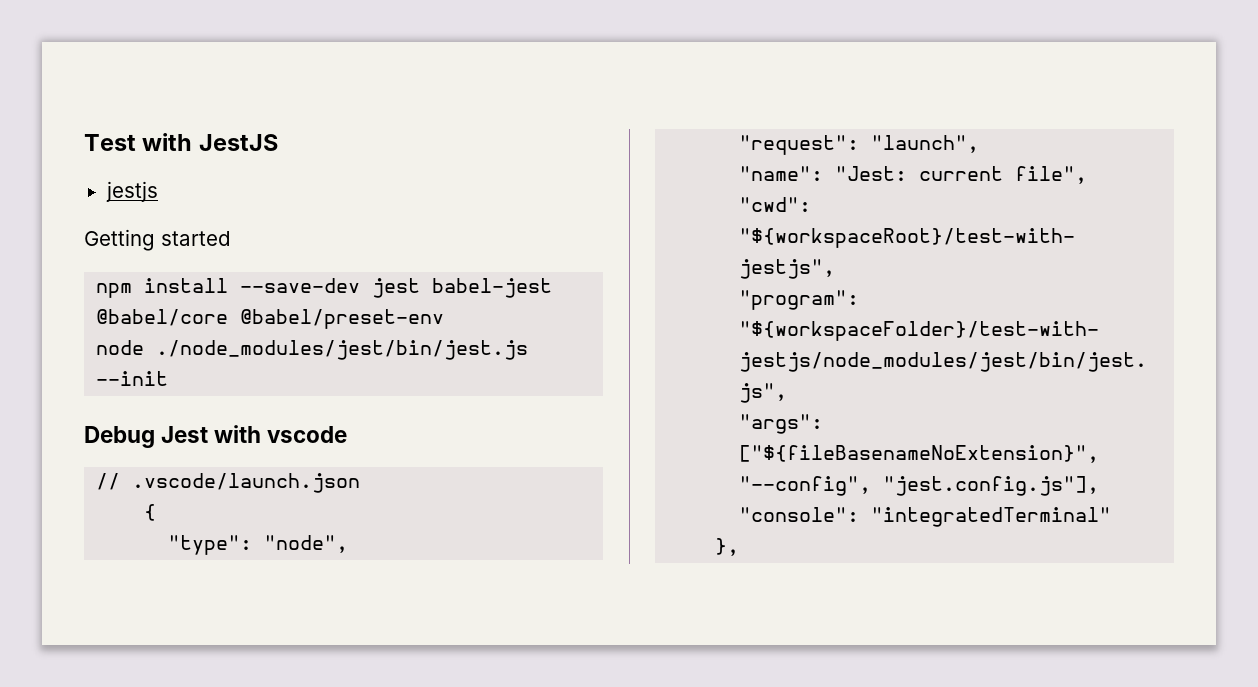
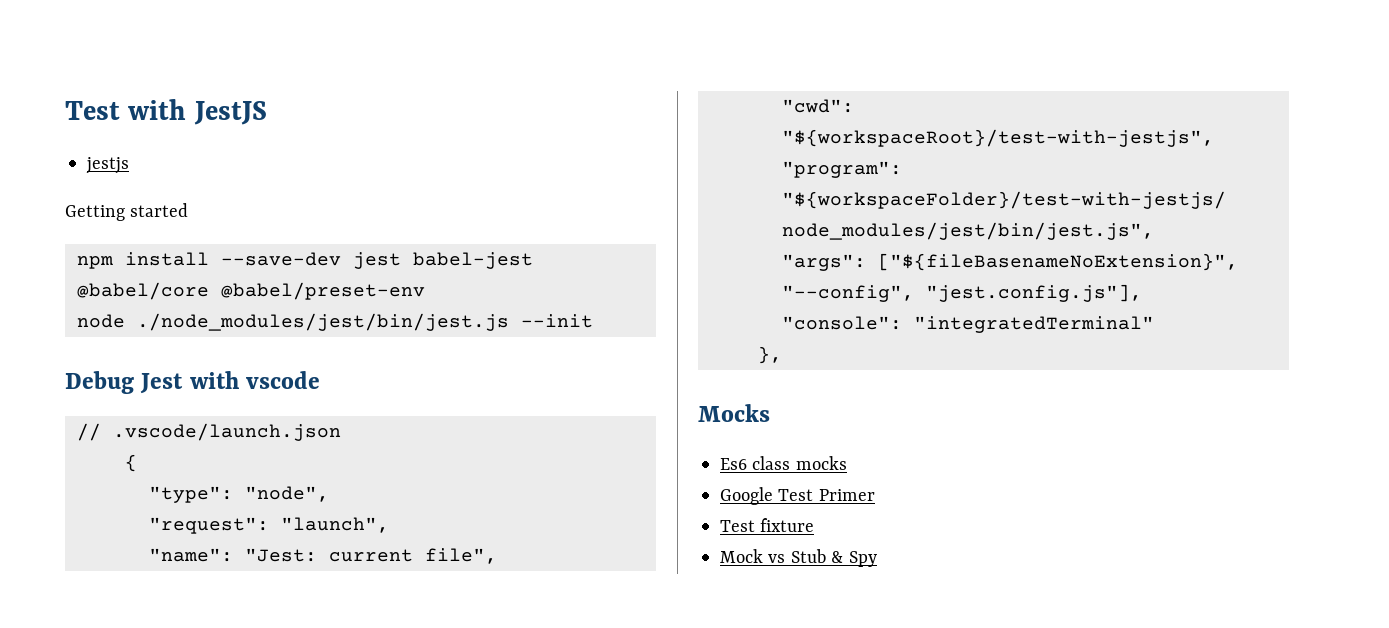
(740, 547) none -> [698,404,770,422] [720,456,847,470] [720,487,875,505] [720,518,815,532] [720,549,877,567] // Mocks // Es6 class mocks // Google Test Primer // Test fixture // Mock vs Stub & Spy

